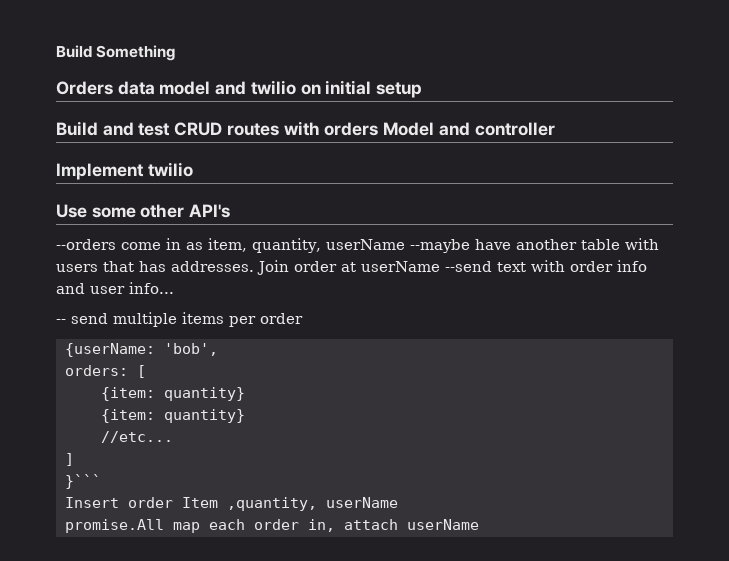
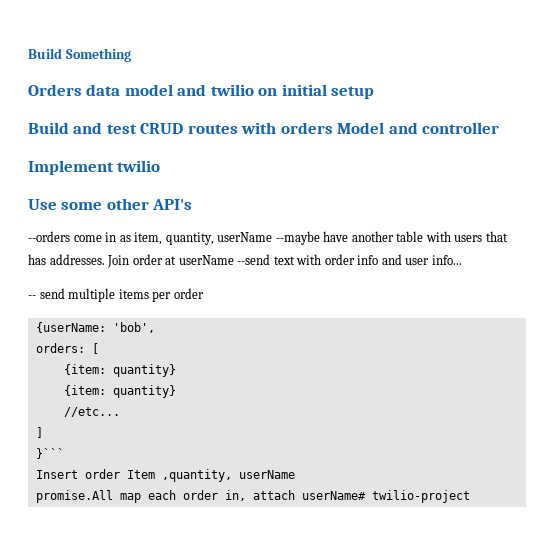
[406,519,479,530] userName -> [301,490,470,503] userName# twilio-project

